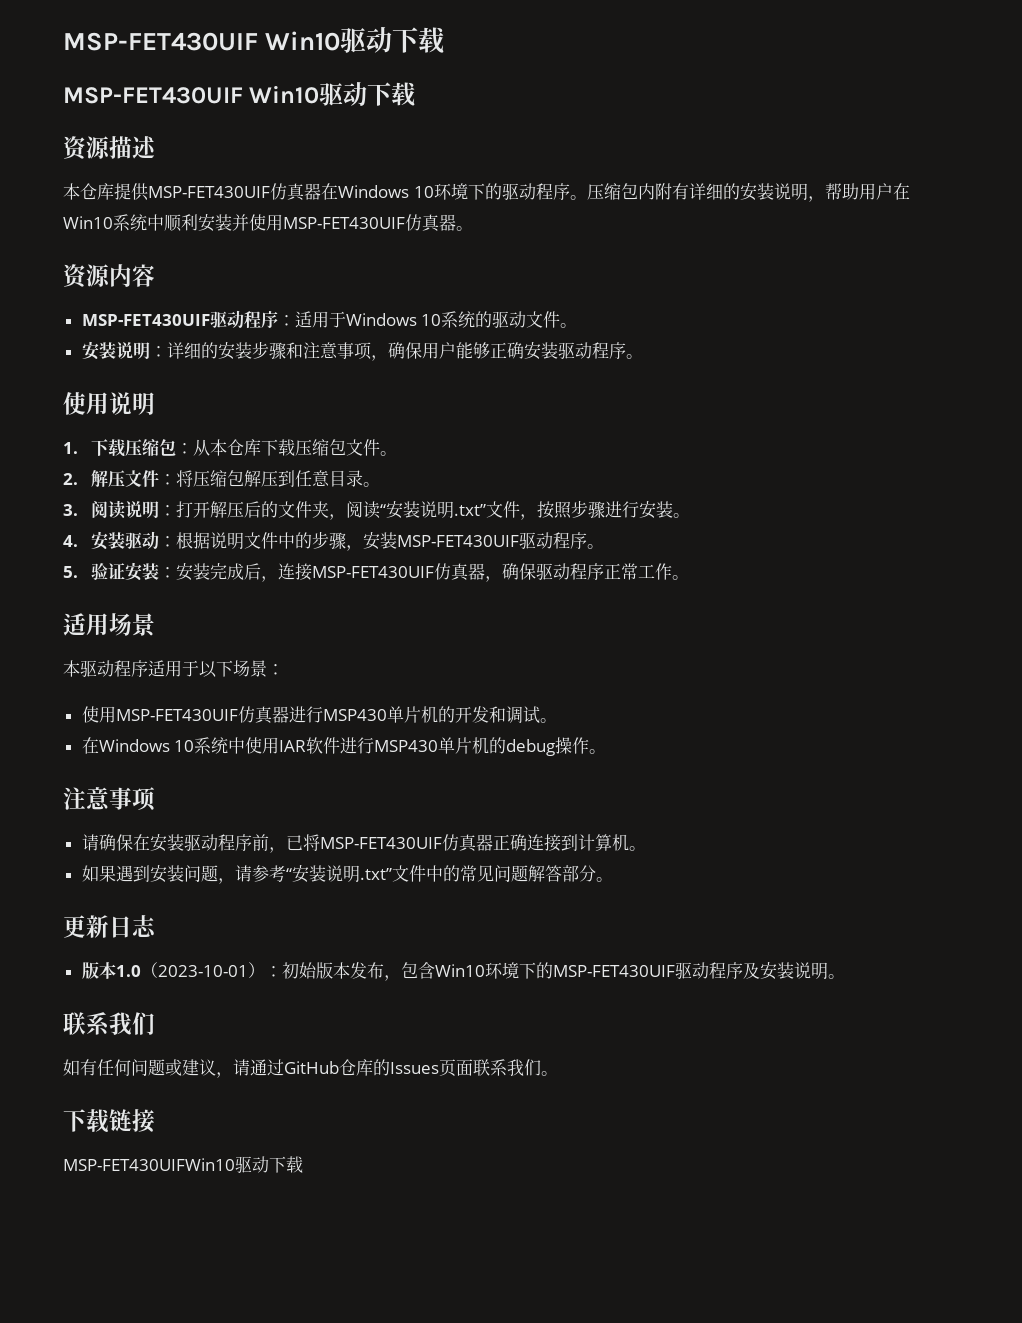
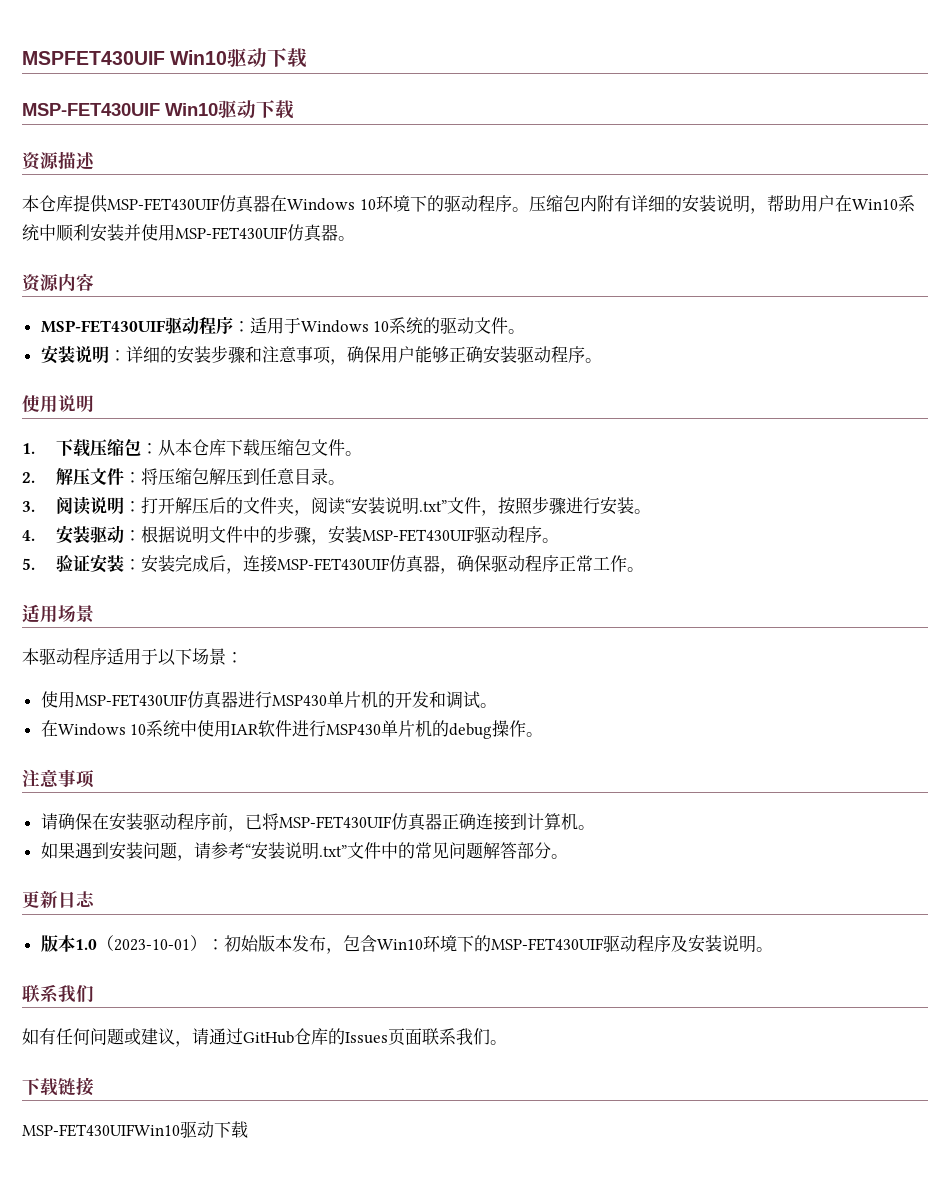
[63,32,258,51] MSP-FET430UIF -> [22,51,165,65] MSPFET430UIF

